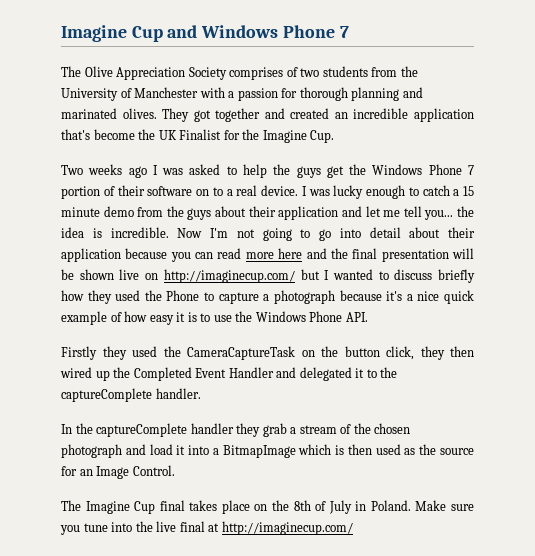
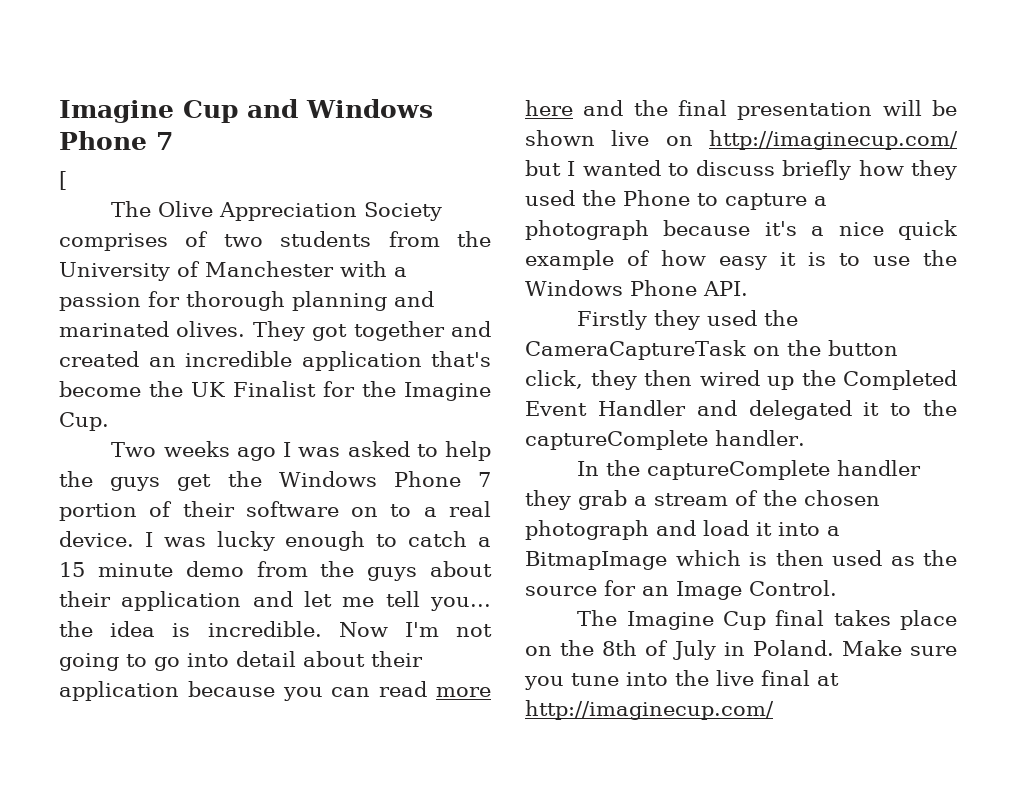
(349, 32) none -> [59,171,67,190] // [

